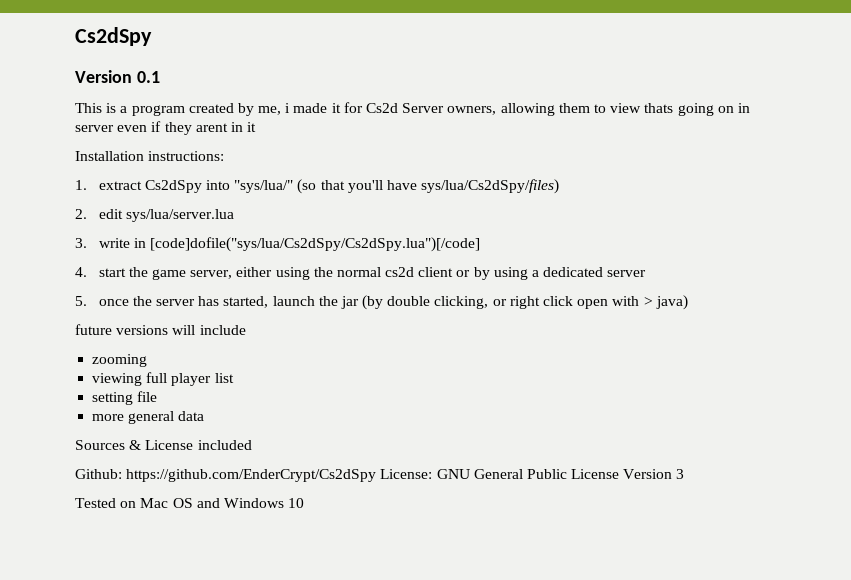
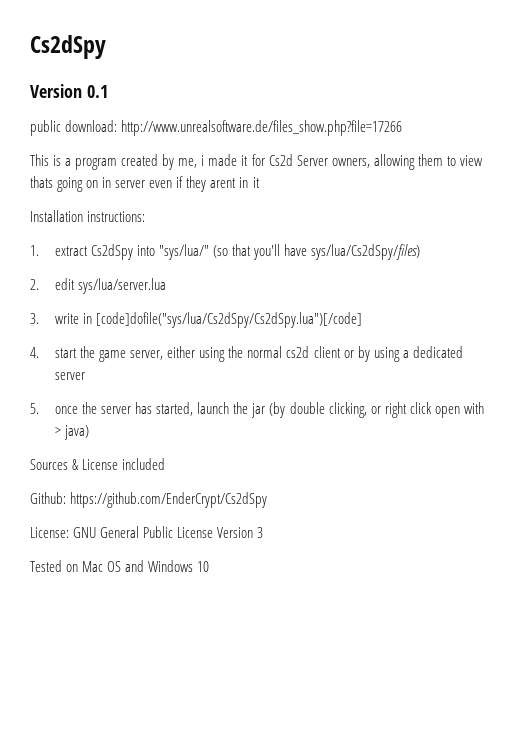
(160, 77) none -> [30,120,403,136] // public download: http://www.unrealsoftware.de/files_show.php?file=17266
[75,324,246,335] [92,354,148,367] [92,372,234,386] [92,391,158,405] [92,411,205,424] // future versions will include // zooming // viewing full player list // setting file // more general data -> (90, 432) none
(377, 475) none -> (268, 500) //

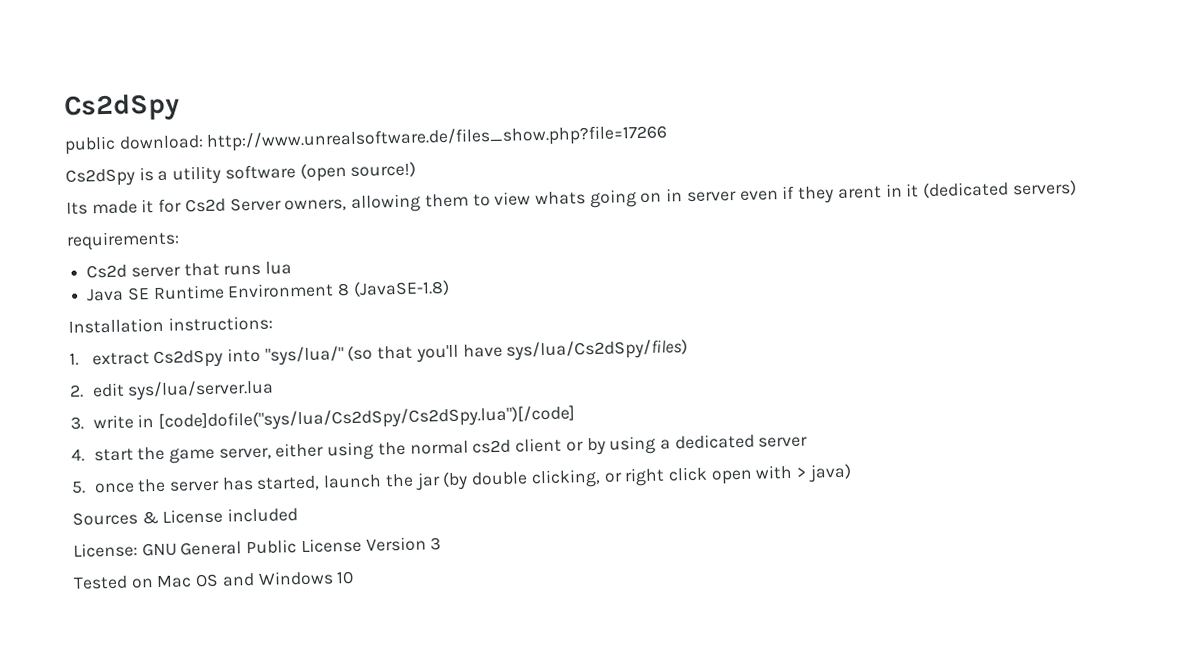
[30,35,106,59] [30,84,108,98] Cs2dSpy // Version 0.1 -> [63,93,180,122] Cs2dSpy
[30,154,49,166] This -> [65,168,135,187] Cs2dSpy
[75,154,205,170] program created by me, i -> [172,161,417,185] [66,202,88,215] utility software (open source!) // Its
[30,176,53,188] thats -> [534,191,586,206] whats
(260, 182) none -> [921,180,1077,199] [66,230,180,251] [86,261,293,279] [86,279,450,302] (dedicated servers) // requirements: // Cs2d server that runs lua // Java SE Runtime Environment 8 (JavaSE-1.8)
[30,492,268,508] // Github: https://github.com/EnderCrypt/Cs2dSpy -> (299, 515) none

